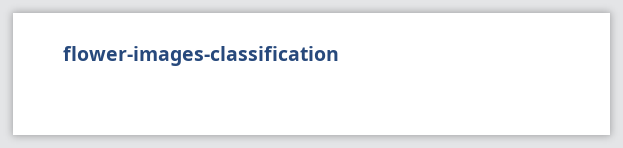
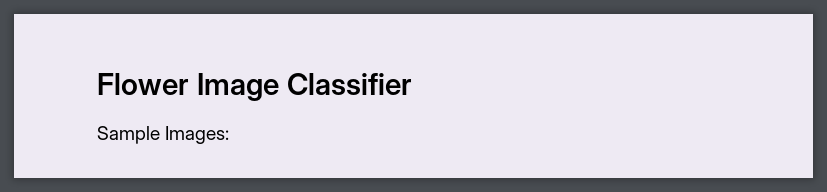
[63,46,339,66] flower-images-classification -> [97,73,412,101] [97,126,230,144] Flower Image Classifier // Sample Images:

